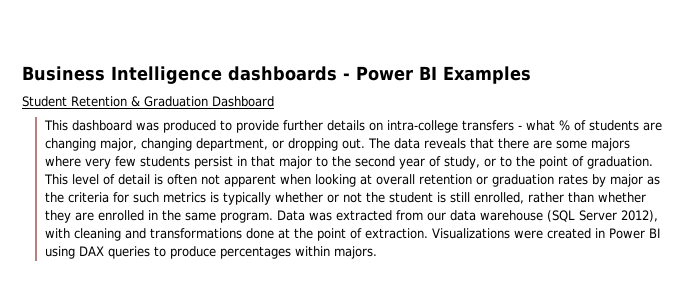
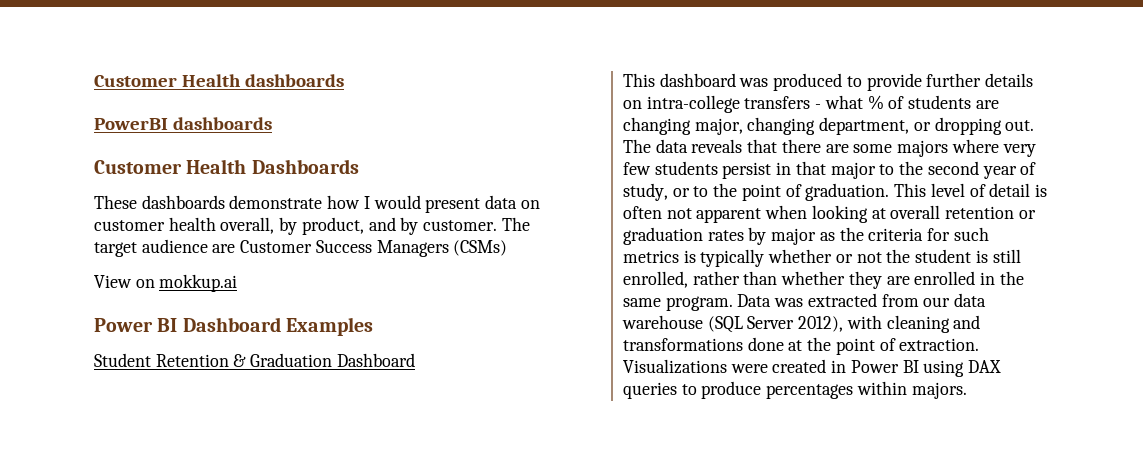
[22,66,437,84] Business Intelligence dashboards - Power BI -> [94,74,344,87] [94,117,272,130] [94,159,359,174] [94,195,540,213] [94,217,530,235] [94,239,508,257] [94,274,238,292] [94,317,281,332] Customer Health dashboards // PowerBI dashboards // Customer Health Dashboards // These dashboards demonstrate how I would present data on customer health overall, by product, and by customer. The target audience are Customer Success Managers (CSMs) // View on mokkup.ai // Power BI Dashboard

